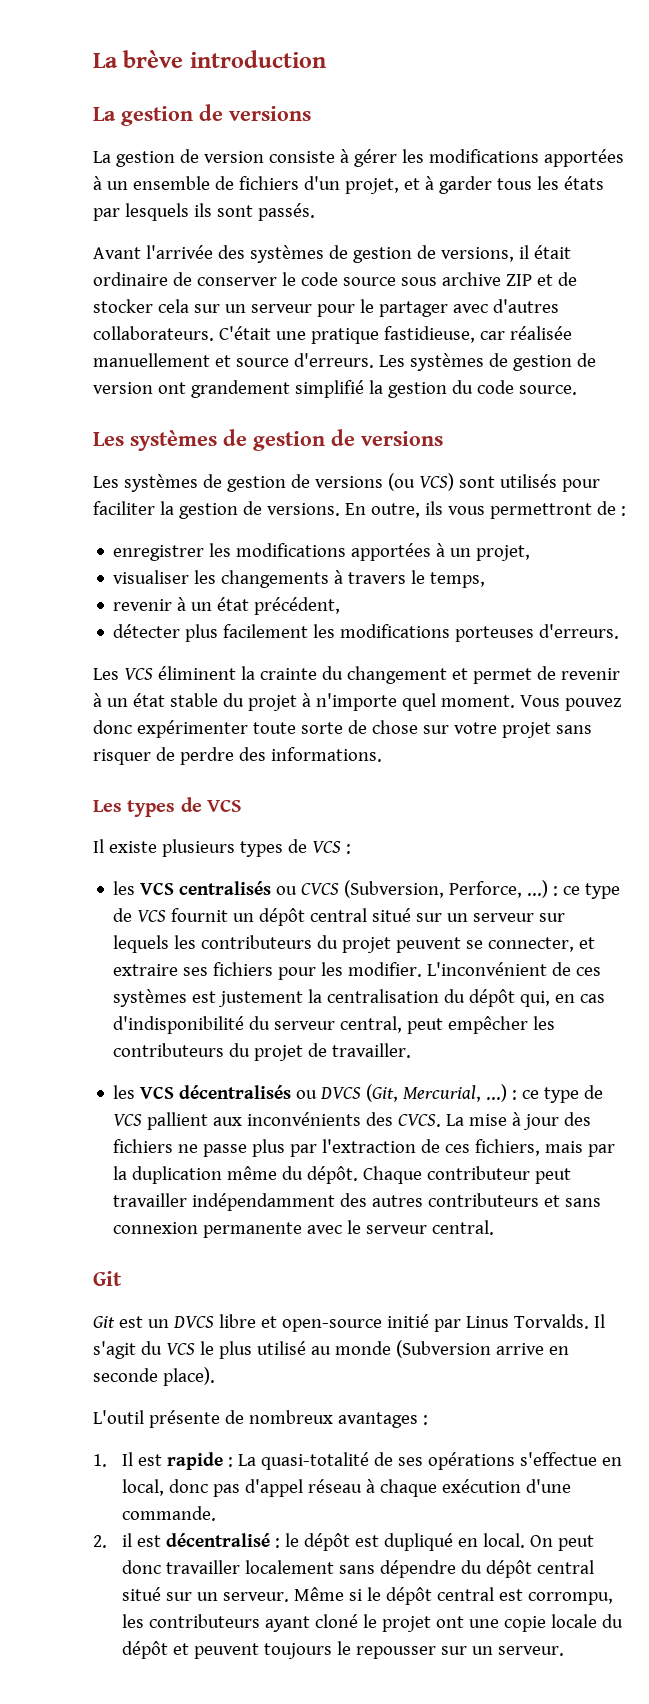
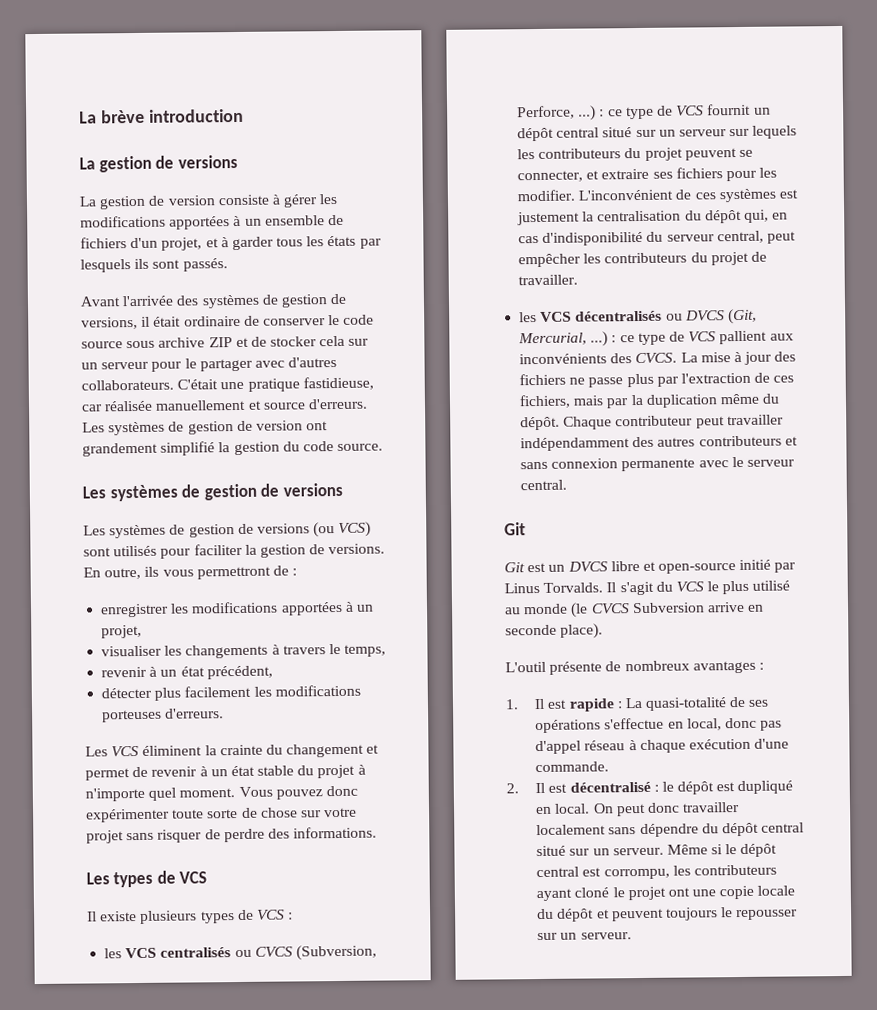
[395,1340,491,1358] (Subversion -> [570,602,705,618] (le CVCS Subversion
[122,1533,133,1547] il -> [535,782,546,794] Il

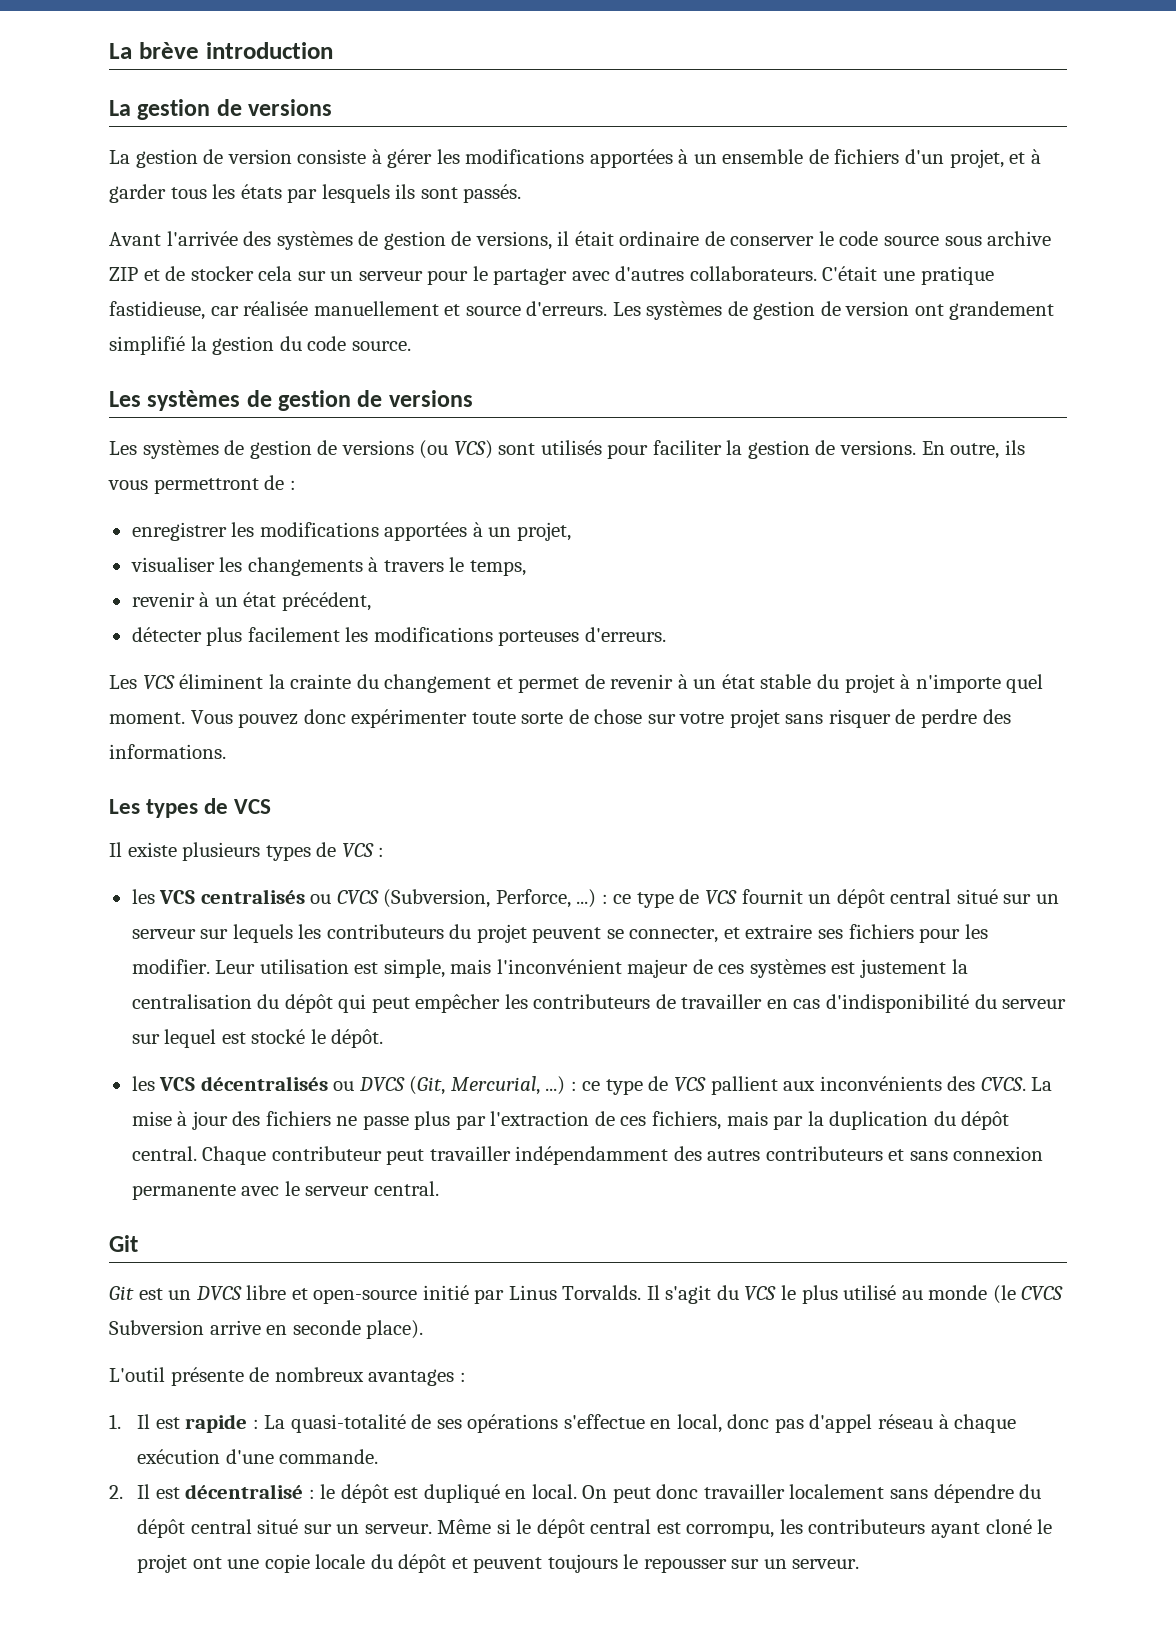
[578,189,674,201] L'inconvénient -> [215,959,689,978] Leur utilisation est simple, mais l'inconvénient majeur
[743,209,769,223] qui, -> [338,994,763,1013] qui peut empêcher les contributeurs de travailler
[716,230,796,244] [518,251,767,268] [518,274,579,286] central, peut empêcher les contributeurs du projet de travailler. -> [131,1029,384,1048] sur lequel est stocké le dépôt.
[719,393,781,405] [520,416,561,431] même du dépôt. -> [933,1111,1010,1130] [131,1146,197,1161] du dépôt central.

